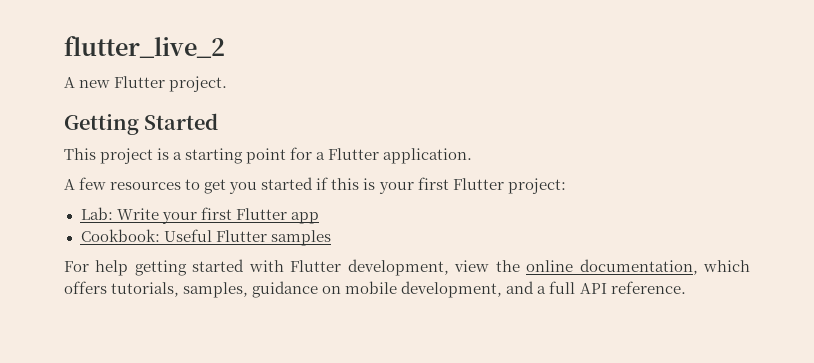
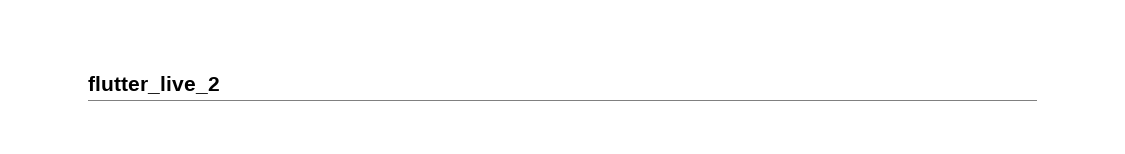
[64,76,228,92] [64,113,219,135] [64,147,473,164] [64,177,566,194] [80,207,319,224] [80,229,331,246] [64,259,750,276] [64,281,686,298] // A new Flutter project. // Getting Started // This project is a starting point for a Flutter application. // A few resources to get you started if this is your first Flutter project: // Lab: Write your first Flutter app // Cookbook: Useful Flutter samples // For help getting started with Flutter development, view the online documentation, which offers tutorials, samples, guidance on mobile development, and a full API reference. -> (220, 85) none

